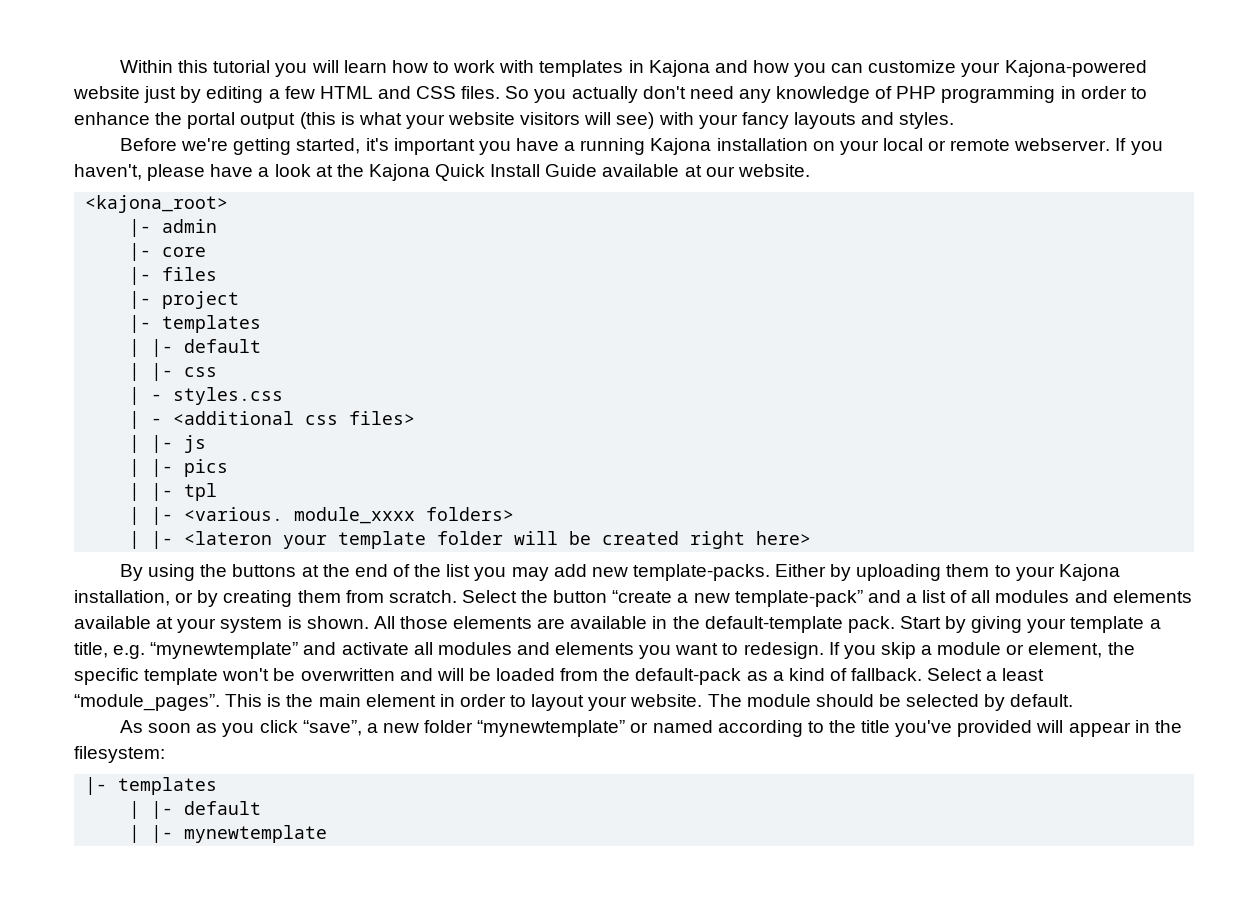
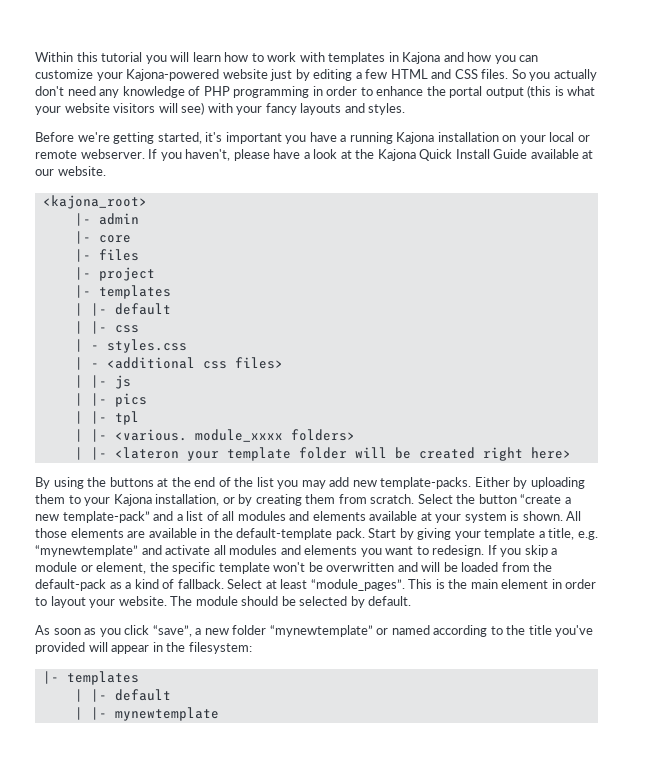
[986,671,998,681] a -> [265,580,277,589] at

